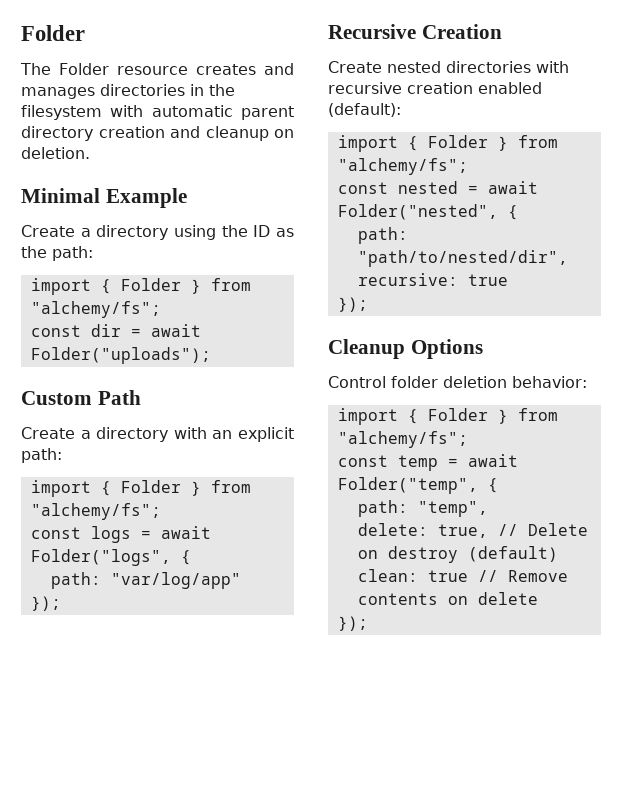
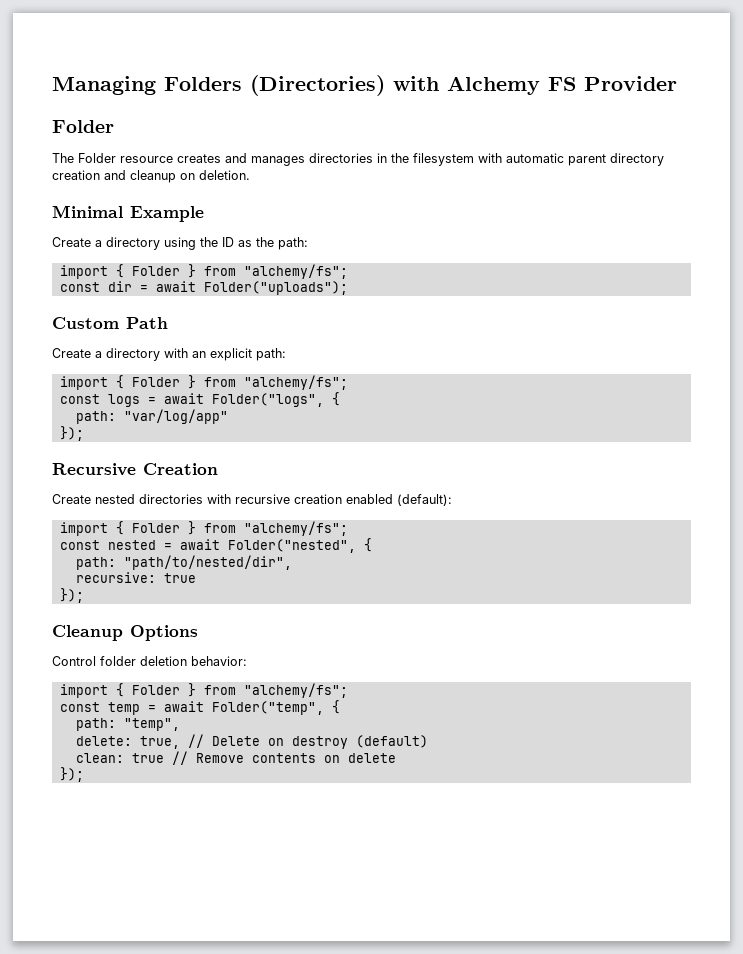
(21, 33) none -> [52,75,677,96] Managing Folders (Directories) with Alchemy FS Provider //

